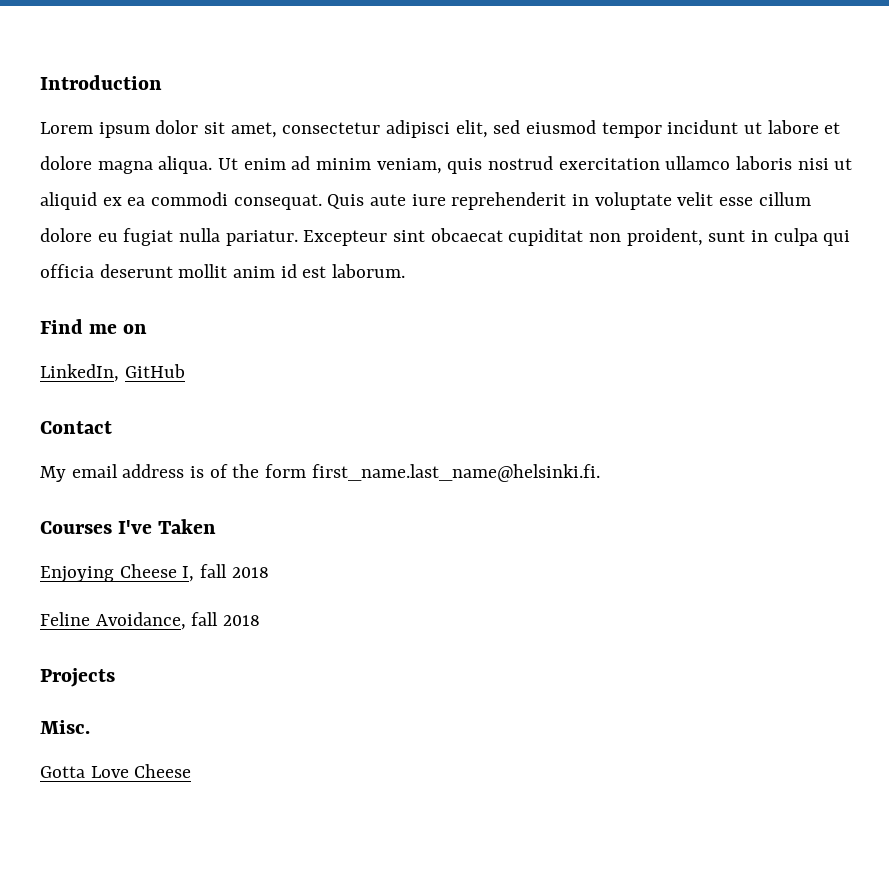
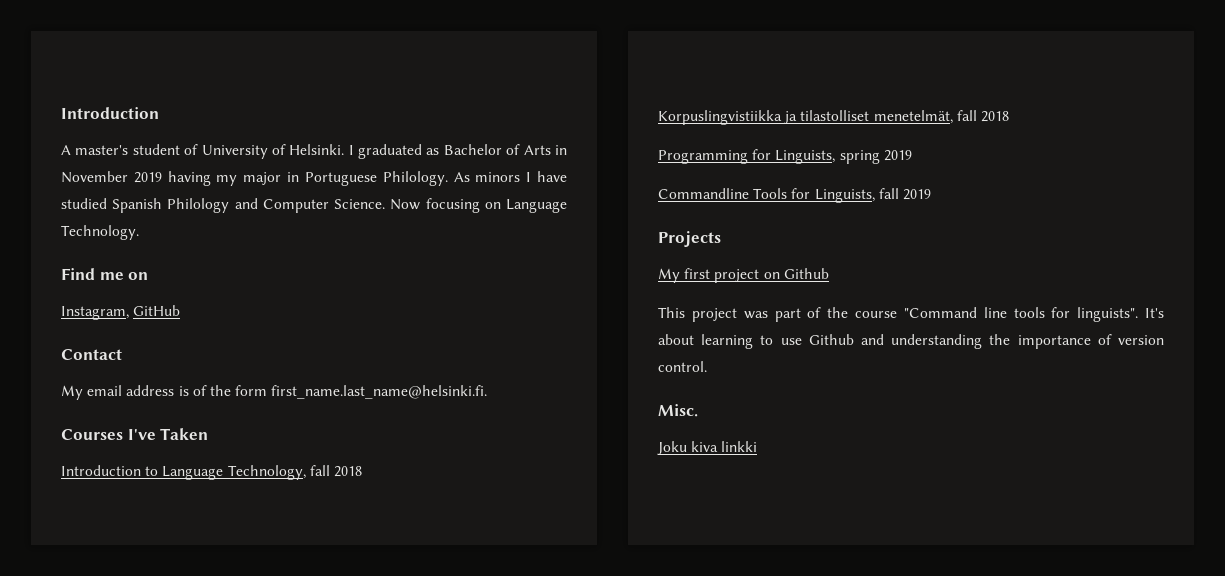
[40,120,841,138] [40,156,853,174] [40,192,811,210] [40,228,851,246] [40,264,406,278] Lorem ipsum dolor sit amet, consectetur adipisci elit, sed eiusmod tempor incidunt ut labore et dolore magna aliqua. Ut enim ad minim veniam, quis nostrud exercitation ullamco laboris nisi ut aliquid ex ea commodi consequat. Quis aute iure reprehenderit in voluptate velit esse cillum dolore eu fugiat nulla pariatur. Excepteur sint obcaecat cupiditat non proident, sunt in culpa qui officia deserunt mollit anim id est laborum. -> [61,144,567,159] [61,171,567,186] [61,198,567,213] [61,225,139,240] A master's student of University of Helsinki. I graduated as Bachelor of Arts in November 2019 having my major in Portuguese Philology. As minors I have studied Spanish Philology and Computer Science. Now focusing on Language Technology.
[40,364,119,382] LinkedIn, -> [61,306,129,320] Instagram,
[40,564,269,583] [40,612,261,630] [40,668,115,687] [40,720,90,734] [40,764,192,778] Enjoying Cheese I, fall 2018 // Feline Avoidance, fall 2018 // Projects // Misc. // Gotta Love Cheese -> [61,465,362,480] [658,110,1009,125] [658,149,912,164] [658,188,931,203] [658,231,721,247] [658,268,829,283] [658,307,1164,322] [658,334,1164,349] [658,361,707,372] [658,404,698,417] [657,441,758,455] Introduction to Language Technology, fall 2018 // Korpuslingvistiikka ja tilastolliset menetelmät, fall 2018 // Programming for Linguists, spring 2019 // Commandline Tools for Linguists, fall 2019 // Projects // My first project on Github // This project was part of the course "Command line tools for linguists". It's about learning to use Github and understanding the importance of version control. // Misc. // Joku kiva linkki

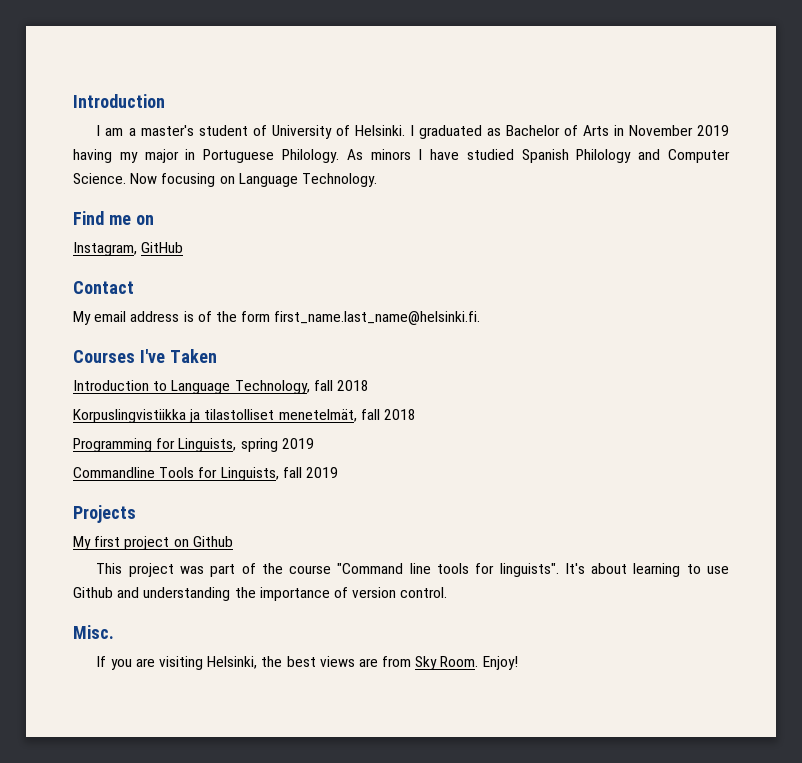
[61,145,71,155] A -> [96,125,136,136] I am a
[657,441,758,455] Joku kiva linkki -> [96,656,518,670] If you are visiting Helsinki, the best views are from Sky Room. Enjoy!

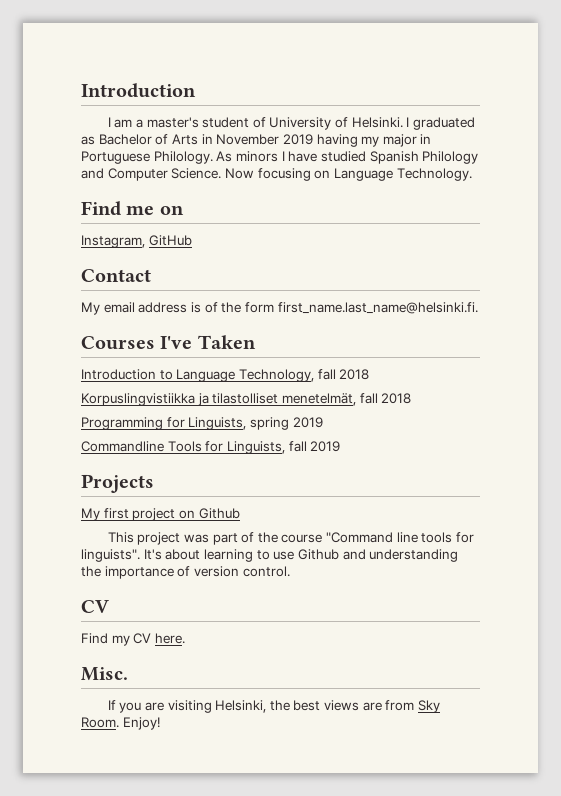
(448, 592) none -> [81,600,109,613] [81,633,185,646] // CV // Find my CV here.

